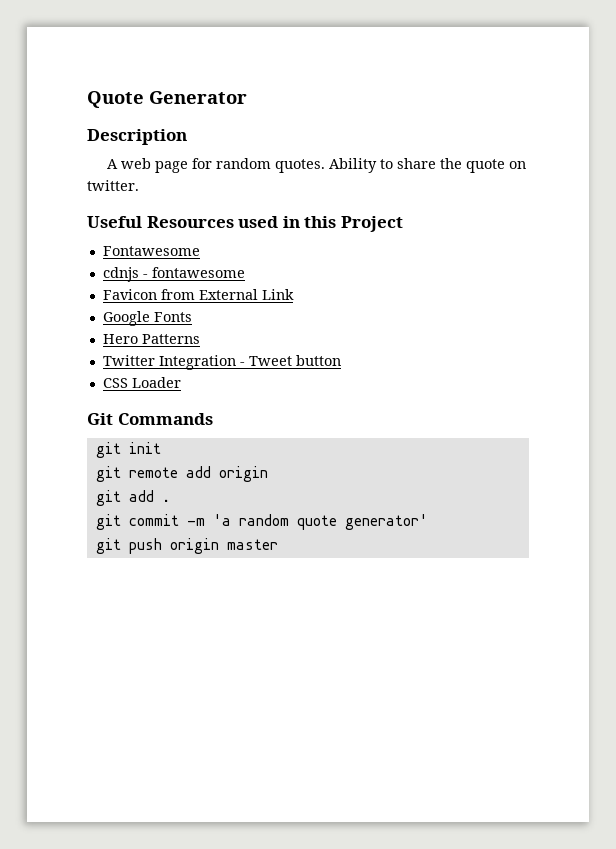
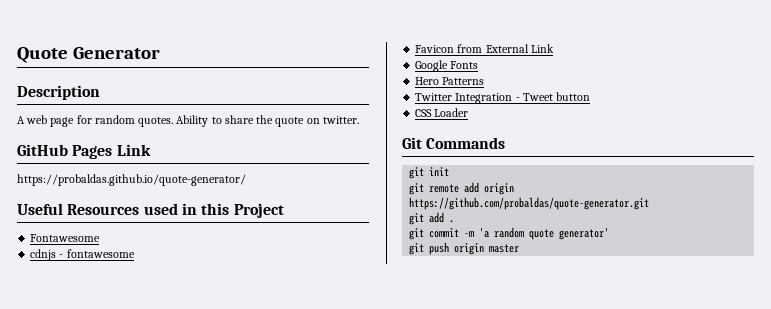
(139, 185) none -> [17,144,151,159] [17,174,246,186] // GitHub Pages Link // https://probaldas.github.io/quote-generator/
(268, 474) none -> [409,197,650,210] https://github.com/probaldas/quote-generator.git

